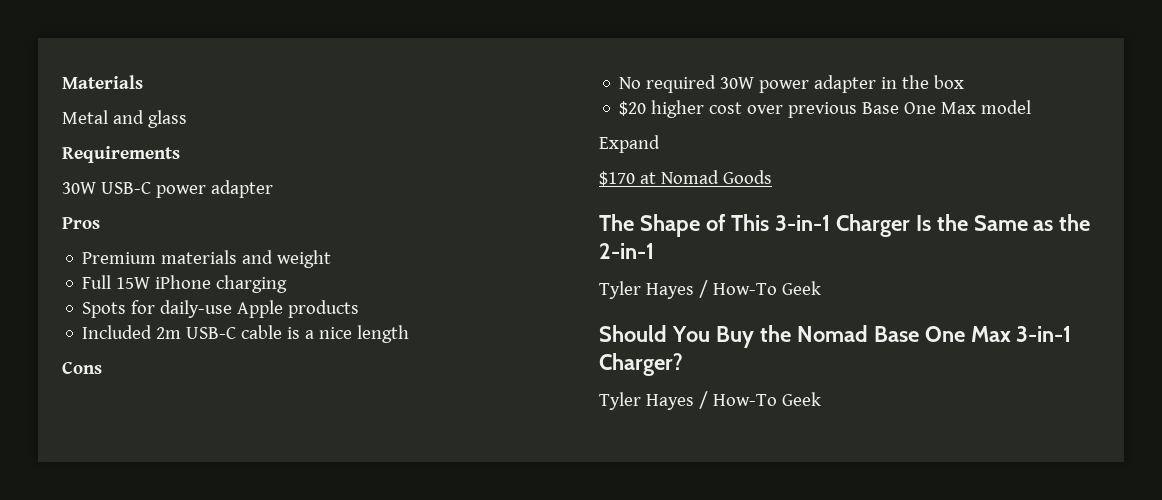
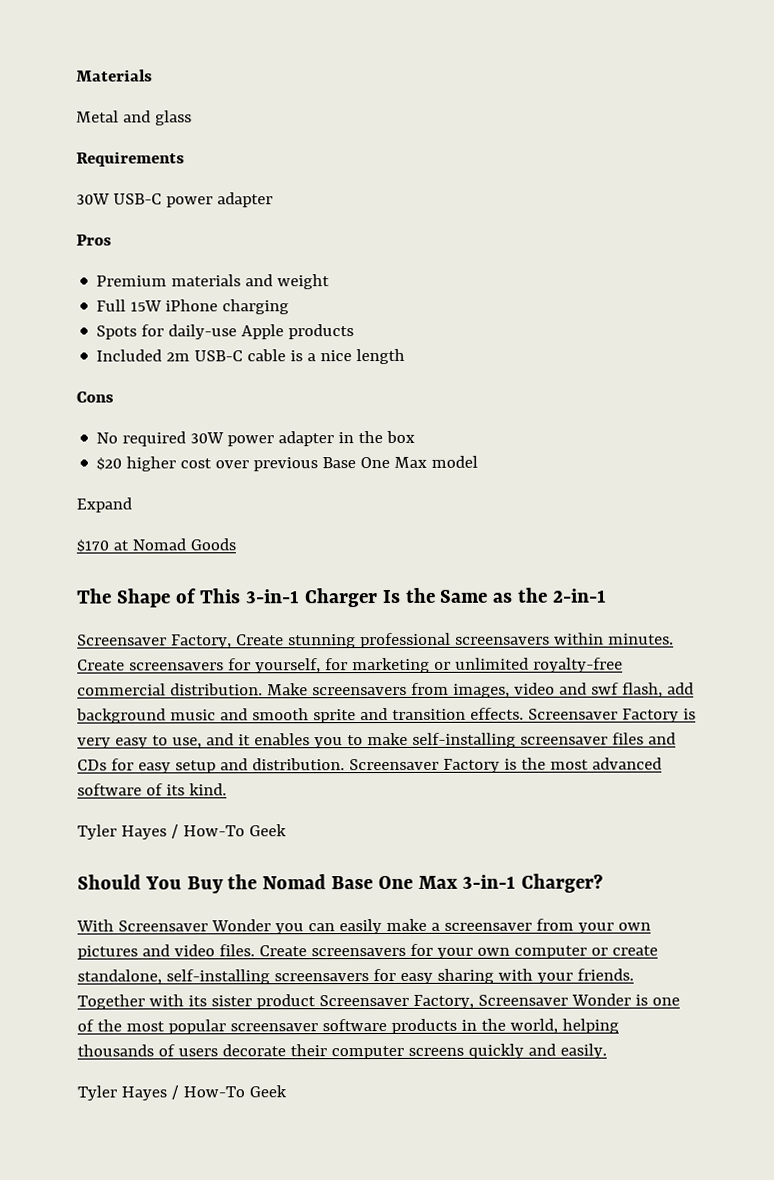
(654, 251) none -> [77,632,674,649] [77,657,623,674] [77,682,694,698] [76,707,696,724] [77,732,676,749] [77,757,662,774] [77,783,227,796] // Screensaver Factory, Create stunning professional screensavers within minutes. Create screensavers for yourself, for marketing or unlimited royalty-free commercial distribution. Make screensavers from images, video and swf flash, add background music and smooth sprite and transition effects. Screensaver Factory is very easy to use, and it enables you to make self-installing screensaver files and CDs for easy setup and distribution. Screensaver Factory is the most advanced software of its kind.
(683, 364) none -> [76,918,651,935] [77,943,658,960] [77,968,634,985] [77,993,680,1010] [77,1018,619,1035] [77,1043,607,1060] // With Screensaver Wonder you can easily make a screensaver from your own pictures and video files. Create screensavers for your own computer or create standalone, self-installing screensavers for easy sharing with your friends. Together with its sister product Screensaver Factory, Screensaver Wonder is one of the most popular screensaver software products in the world, helping thousands of users decorate their computer screens quickly and easily.

